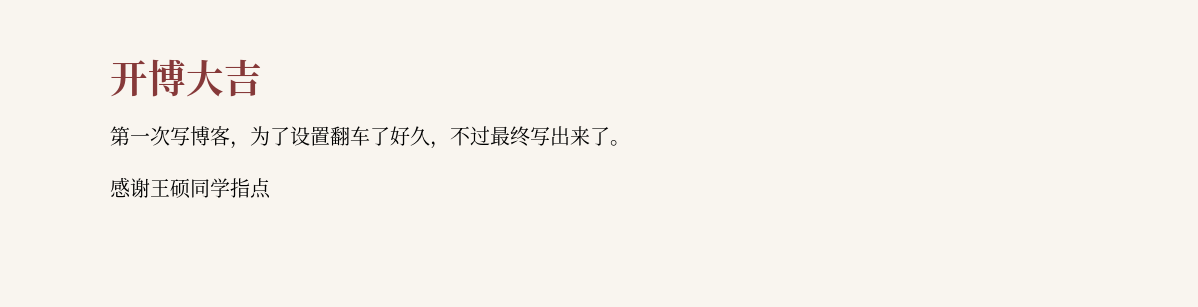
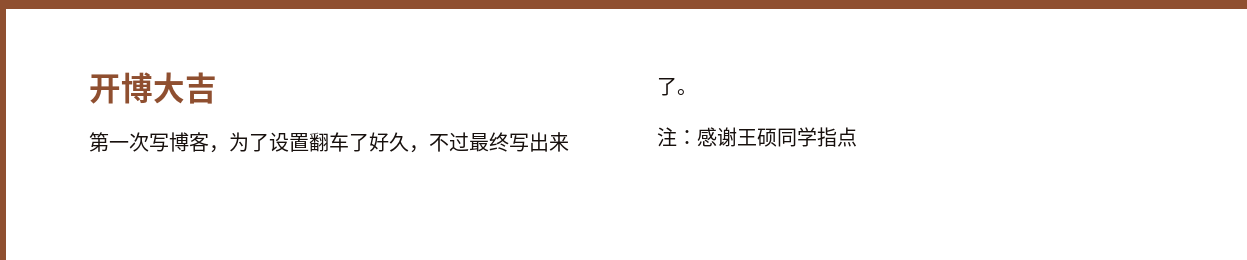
(630, 143) none -> [657,127,697,147] 注：

